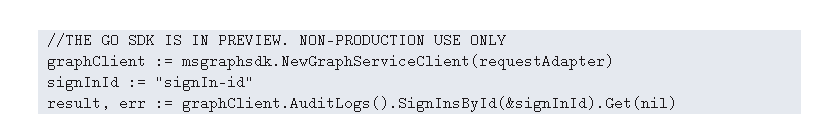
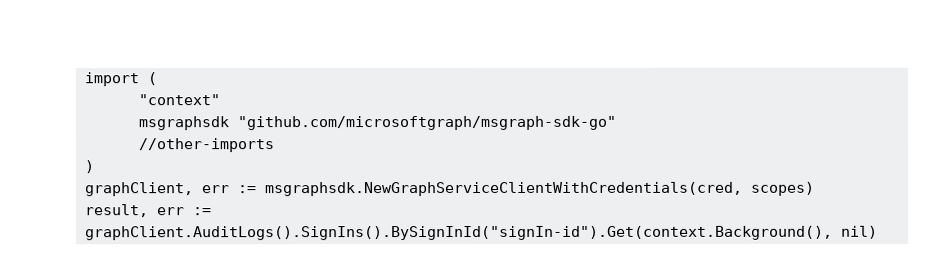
[46,33,506,47] [46,54,614,70] [46,75,254,91] //THE GO SDK IS IN PREVIEW. NON-PRODUCTION USE ONLY // graphClient := msgraphsdk.NewGraphServiceClient(requestAdapter) // signInId := "signIn-id" -> [84,72,158,87] [138,94,221,106] [138,115,617,131] [138,138,276,153] [85,160,96,174] [85,181,816,197] import ( // "context" // msgraphsdk "github.com/microsoftgraph/msgraph-sdk-go" // //other-imports // ) // graphClient, err := msgraphsdk.NewGraphServiceClientWithCredentials(cred, scopes)
[181,96,677,112] graphClient.AuditLogs().SignInsById(&signInId).Get(nil) -> [85,225,879,241] graphClient.AuditLogs().SignIns().BySignInId("signIn-id").Get(context.Background(), nil)

